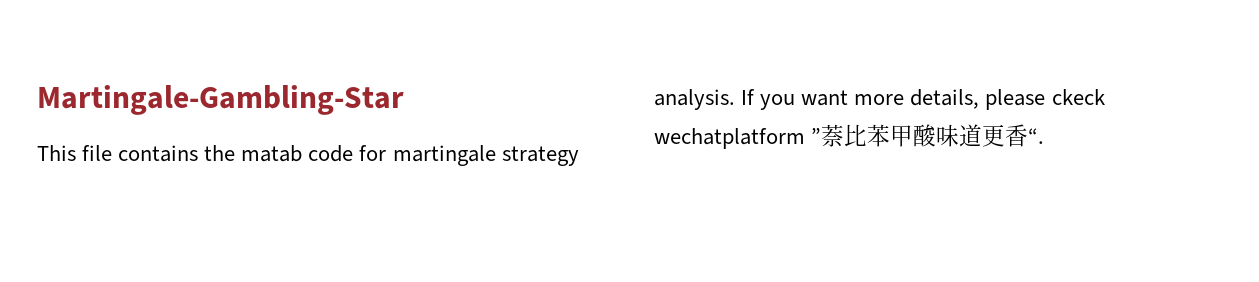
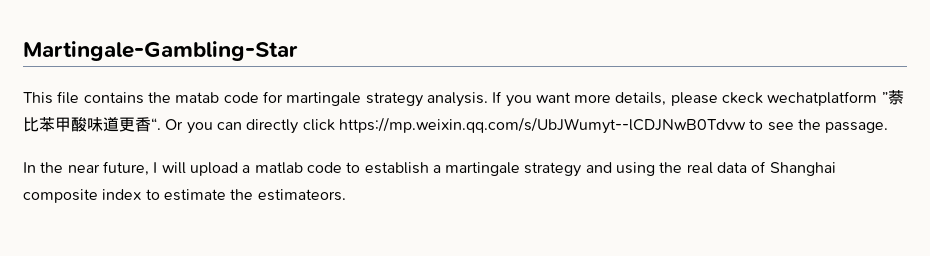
(1045, 136) none -> [165,117,889,134] [23,161,836,177] [23,189,346,203] Or you can directly click https://mp.weixin.qq.com/s/UbJWumyt--lCDJNwB0Tdvw to see the passage. // In the near future, I will upload a matlab code to establish a martingale strategy and using the real data of Shanghai composite index to estimate the estimateors.

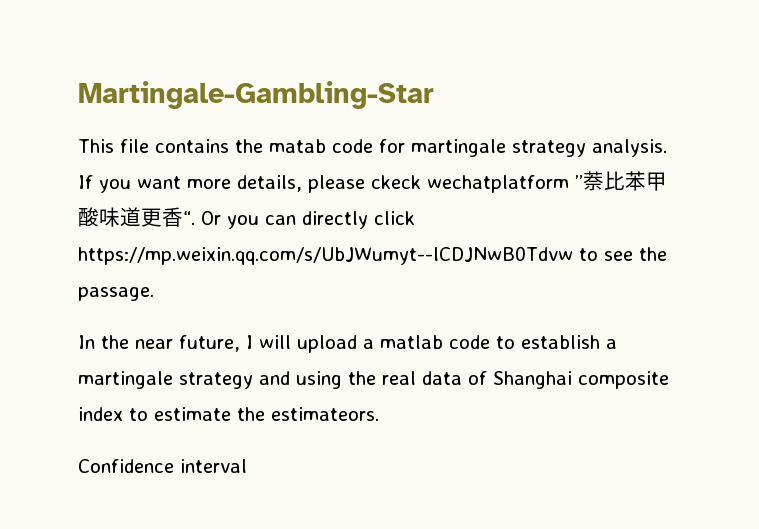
(346, 195) none -> [78,459,247,473] // Confidence interval

